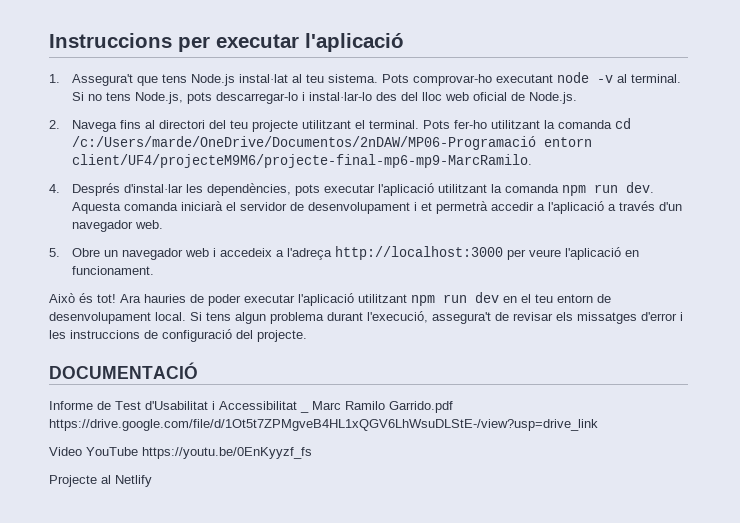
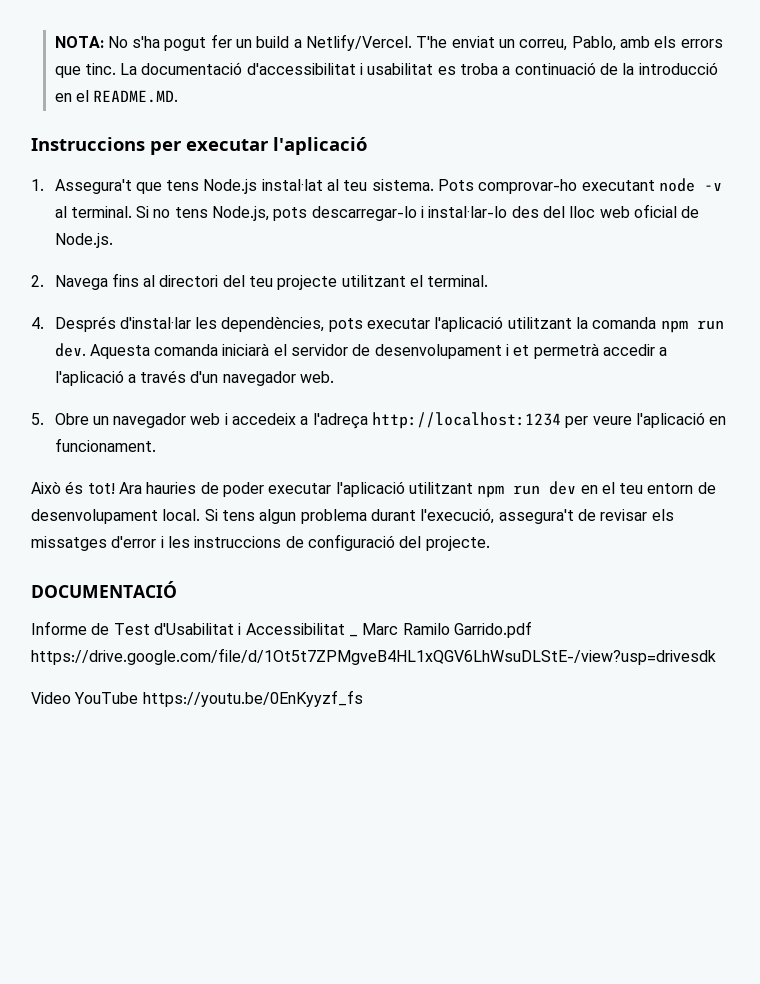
(49, 40) none -> [54,34,723,51] [54,62,718,78] [54,90,179,103] NOTA: No s'ha pogut fer un build a Netlify/Vercel. T'he enviat un correu, Pablo, amb els errors que tinc. La documentació d'accessibilitat i usabilitat es troba a continuació de la introducció en el README.MD. //
[423,118,632,129] [72,136,593,150] [72,154,533,168] Pots fer-ho utilitzant la comanda cd /c:/Users/marde/OneDrive/Documentos/2nDAW/MP06-Programació entorn client/UF4/projecteM9M6/projecte-final-mp6-mp9-MarcRamilo. -> (489, 281) none
[335,246,504,260] http://localhost:3000 -> [372,412,562,429] http://localhost:1234
[49,419,598,431] https://drive.google.com/file/d/1Ot5t7ZPMgveB4HL1xQGV6LhWsuDLStE-/view?usp=drive_link -> [31,648,716,665] https://drive.google.com/file/d/1Ot5t7ZPMgveB4HL1xQGV6LhWsuDLStE-/view?usp=drivesdk
[49,475,152,487] // Projecte al Netlify -> (363, 698) none

